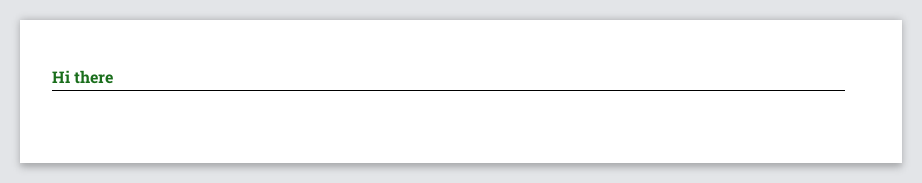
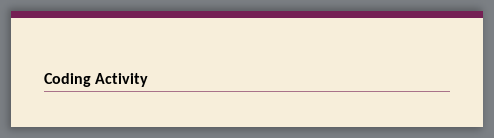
[52,70,114,84] Hi there -> [44,73,149,87] Coding Activity

